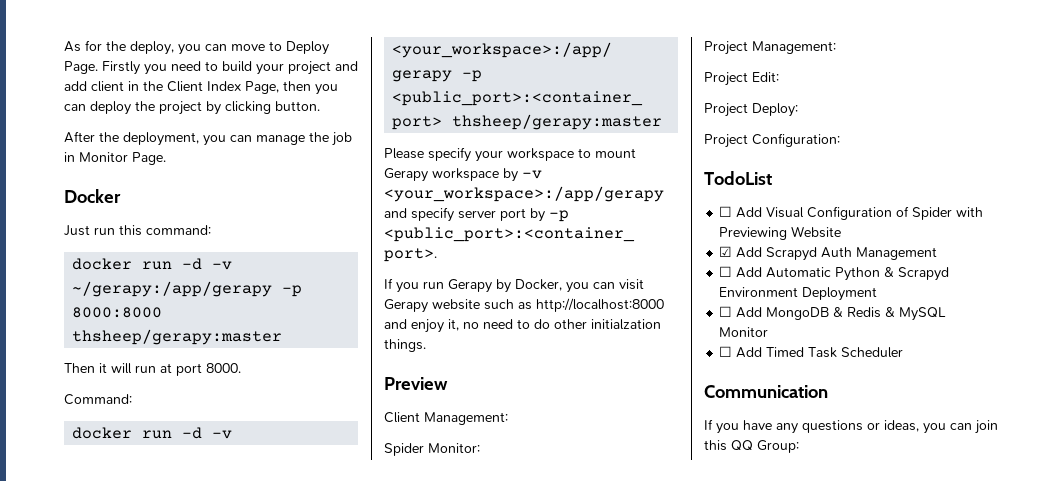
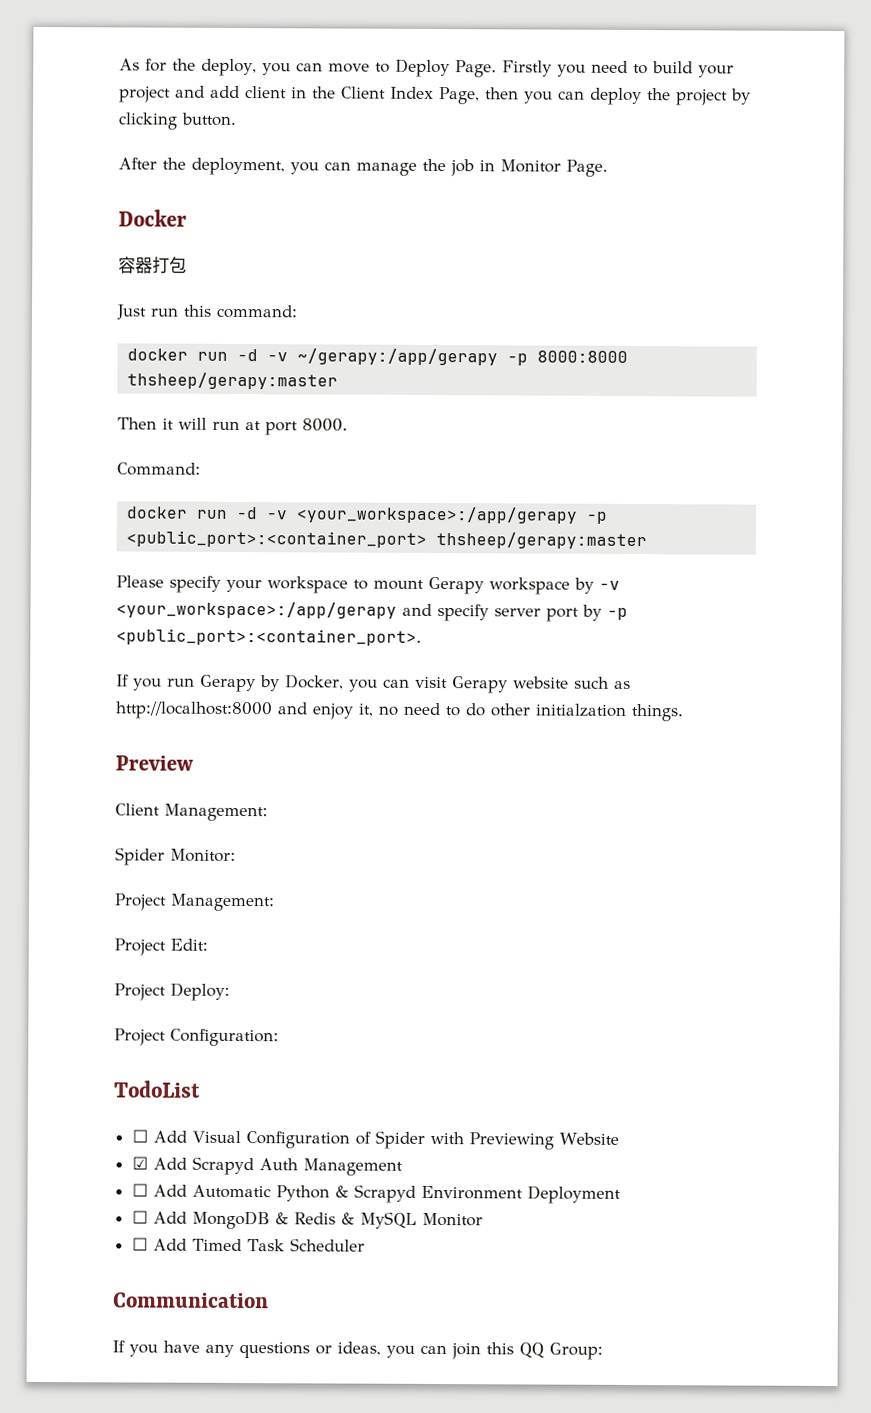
(121, 196) none -> [118,256,187,274] // 容器打包

